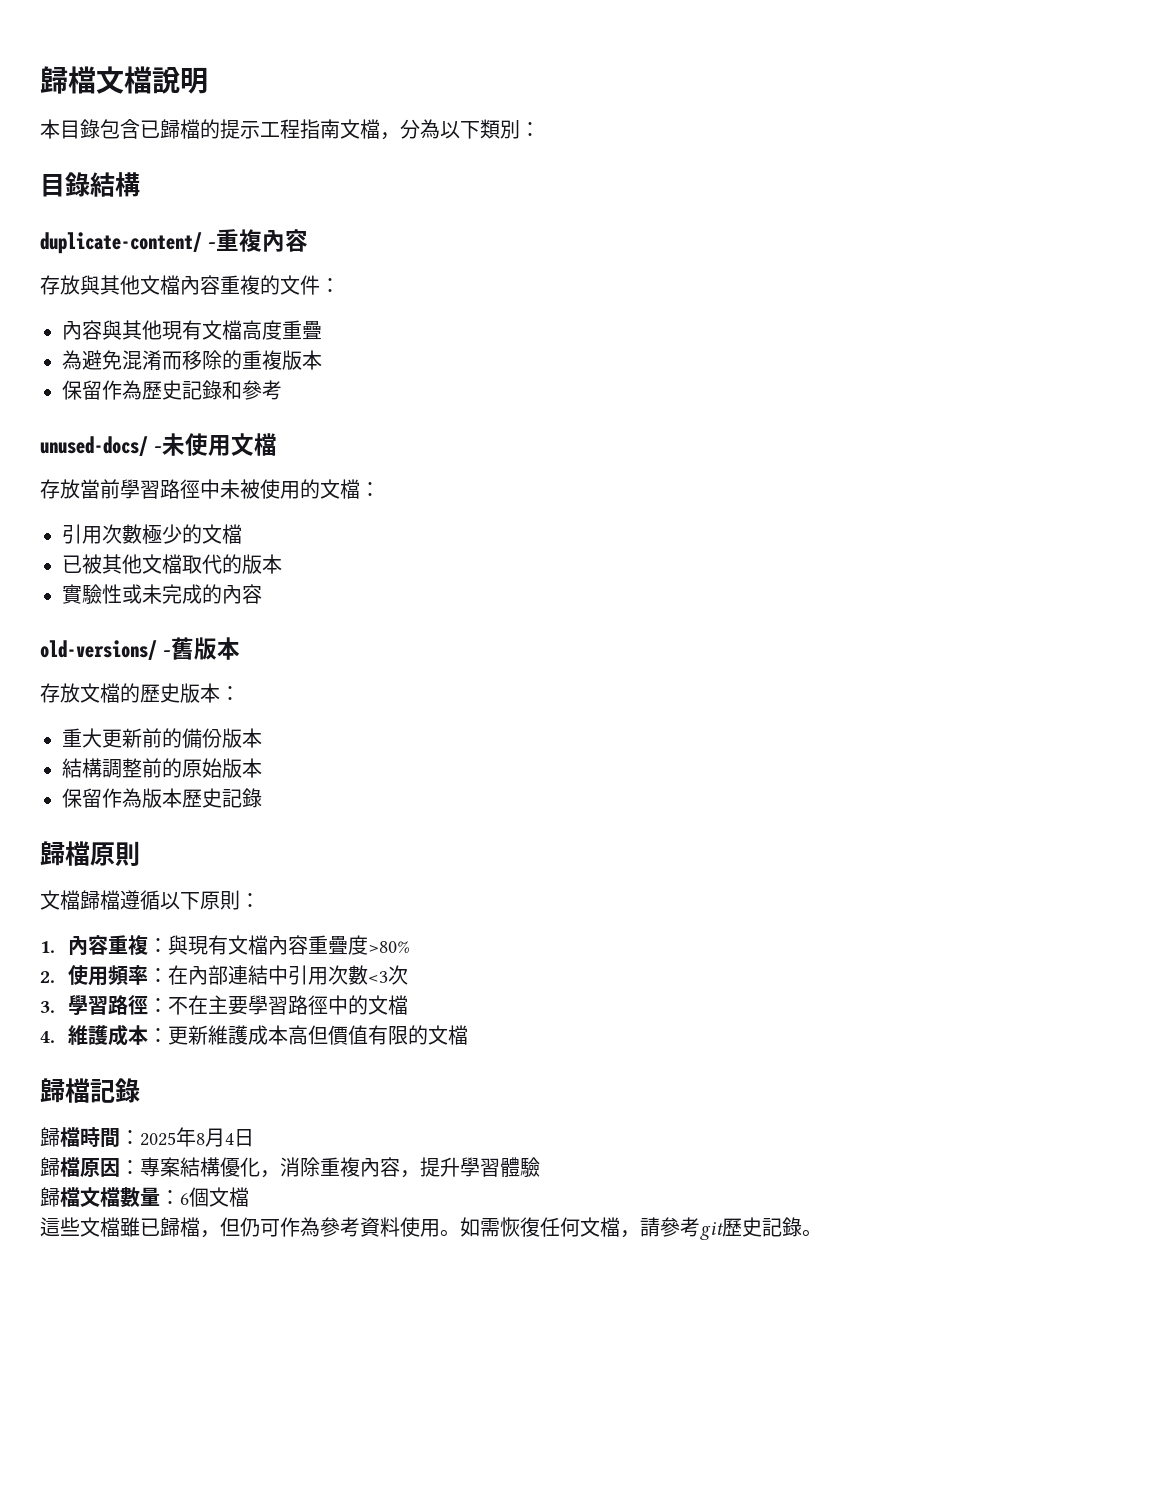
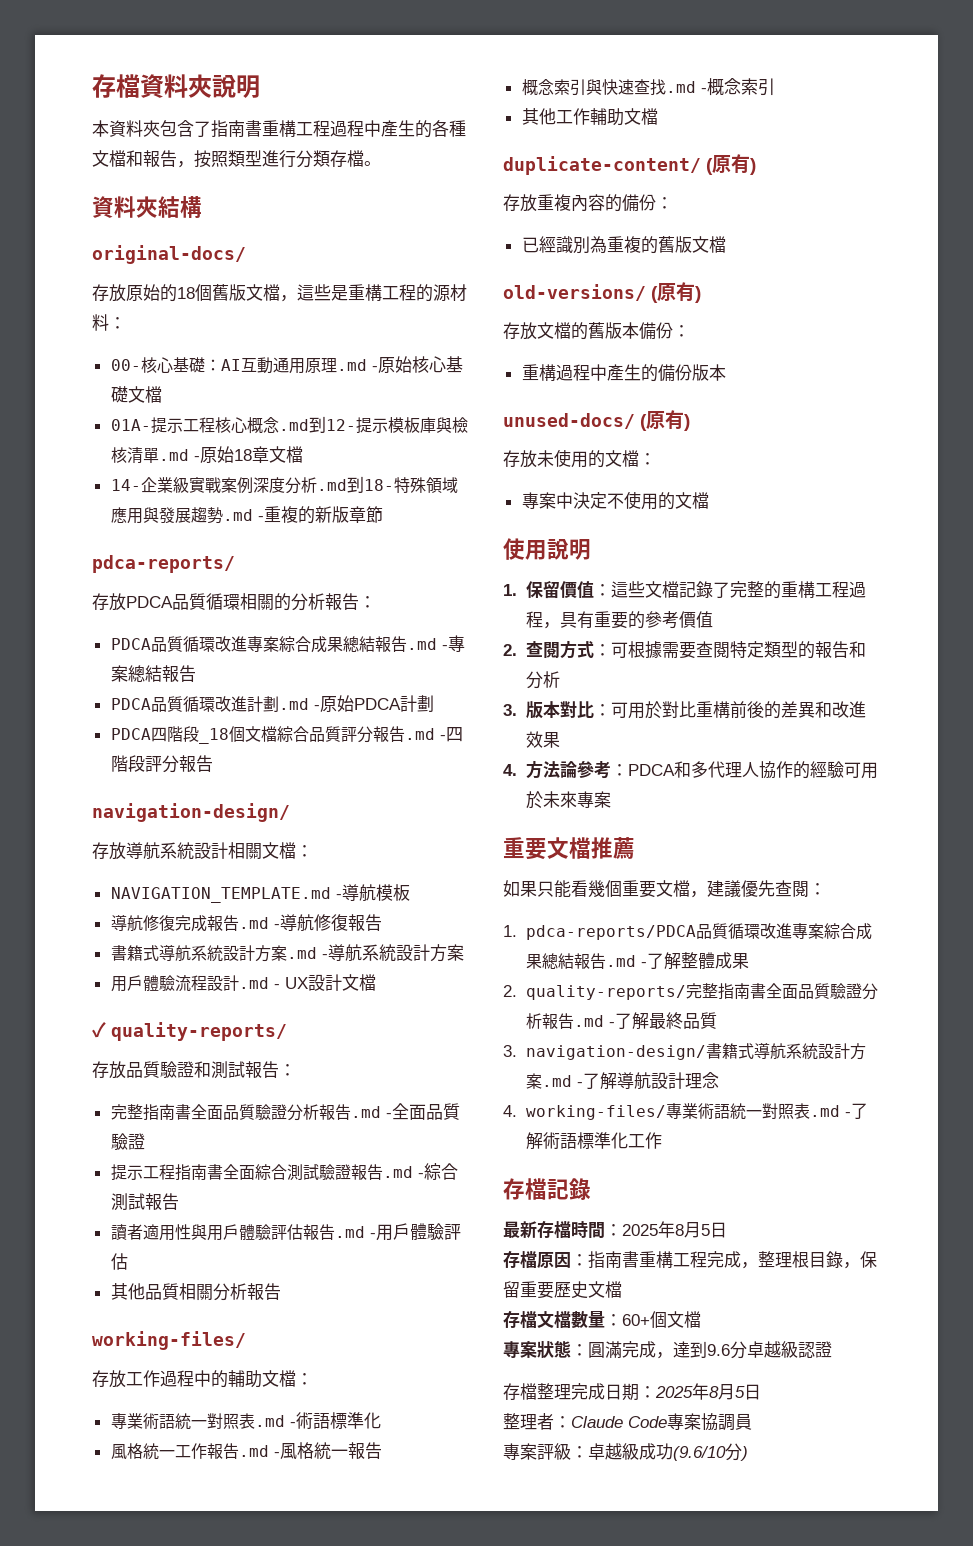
[40,66,152,94] 歸檔文檔 -> [92,74,212,98] 存檔資料夾
[60,119,540,140] [40,172,140,197] [40,229,309,254] [40,275,340,295] [62,320,322,340] [62,350,322,371] [62,380,282,400] [40,433,278,456] [40,479,380,499] [62,524,242,544] [62,554,282,574] [62,584,262,605] [40,637,241,660] [40,683,240,703] [62,728,262,749] [62,758,262,778] [62,788,262,808] [40,841,140,867] [40,890,260,910] [40,935,411,956] [40,965,409,986] [40,995,409,1015] [40,1024,469,1046] [40,1078,65,1103] 目錄包含已歸檔的提示工程指南文檔，分為以下類別： // 目錄結構 // duplicate-content/ -重複內容 // 存放與其他文檔內容重複的文件： // 內容與其他現有文檔高度重疊 // 為避免混淆而移除的重複版本 // 保留作為歷史記錄和參考 // unused-docs/ -未使用文檔 // 存放當前學習路徑中未被使用的文檔： // 引用次數極少的文檔 // 已被其他文檔取代的版本 // 實驗性或未完成的內容 // old-versions/ -舊版本 // 存放文檔的歷史版本： // 重大更新前的備份版本 // 結構調整前的原始版本 // 保留作為版本歷史記錄 // 歸檔原則 // 文檔歸檔遵循以下原則： // 1.內容重複：與現有文檔內容重疊度>80% // 2.使用頻率：在內部連結中引用次數<3次 // 3.學習路徑：不在主要學習路徑中的文檔 // 4.維護成本：更新維護成本高但價值有限的文檔 // 歸 -> [109,120,466,138] [92,150,381,168] [92,196,202,218] [92,245,246,264] [92,284,467,302] [92,314,126,331] [110,356,463,374] [110,386,162,403] [110,416,468,434] [110,446,303,464] [110,476,458,494] [110,506,383,524] [92,555,235,573] [92,593,376,611] [110,635,465,653] [110,665,196,682] [110,695,434,712] [110,726,463,744] [110,755,213,773] [92,803,290,822] [92,842,313,860] [110,884,410,903] [110,914,382,932] [110,944,464,962] [110,974,376,992] [92,1022,288,1041] [92,1061,296,1079] [110,1103,460,1121] [110,1133,145,1150] [110,1163,458,1181] [110,1193,179,1211] [110,1223,461,1241] [110,1253,128,1270] [110,1283,281,1301] [92,1331,246,1350] [92,1370,313,1388] [110,1412,381,1430] [110,1442,382,1460] [521,78,775,96] [521,108,658,126] [503,154,757,175] [503,194,673,212] [521,236,726,254] [503,282,702,303] [503,322,690,340] [521,364,726,382] [503,410,691,431] [503,449,656,468] [521,491,709,510] [503,538,591,560] [503,581,866,599] [525,611,713,629] [503,640,866,659] [525,671,560,689] [503,701,866,719] [525,731,560,748] [503,760,878,779] [525,791,611,809] [503,837,635,860] [503,880,826,898] [503,923,872,940] [525,952,749,970] [503,983,878,1000] [525,1012,717,1030] [503,1042,866,1060] [525,1072,719,1090] [503,1103,868,1120] [525,1132,662,1150] [503,1178,525,1200] 資料夾包含了指南書重構工程過程中產生的各種文檔和報告，按照類型進行分類存檔。 // 資料夾結構 // original-docs/ // 存放原始的18個舊版文檔，這些是重構工程的源材料： // 00-核心基礎：AI互動通用原理.md -原始核心基礎文檔 // 01A-提示工程核心概念.md到12-提示模板庫與檢核清單.md -原始18章文檔 // 14-企業級實戰案例深度分析.md到18-特殊領域應用與發展趨勢.md -重複的新版章節 // pdca-reports/ // 存放PDCA品質循環相關的分析報告： // PDCA品質循環改進專案綜合成果總結報告.md -專案總結報告 // PDCA品質循環改進計劃.md -原始PDCA計劃 // PDCA四階段_18個文檔綜合品質評分報告.md -四階段評分報告 // navigation-design/ // 存放導航系統設計相關文檔： // NAVIGATION_TEMPLATE.md -導航模板 // 導航修復完成報告.md -導航修復報告 // 書籍式導航系統設計方案.md -導航系統設計方案 // 用戶體驗流程設計.md - UX設計文檔 // ✓ quality-reports/ // 存放品質驗證和測試報告： // 完整指南書全面品質驗證分析報告.md -全面品質驗證 // 提示工程指南書全面綜合測試驗證報告.md -綜合測試報告 // 讀者適用性與用戶體驗評估報告.md -用戶體驗評估 // 其他品質相關分析報告 // working-files/ // 存放工作過程中的輔助文檔： // 專業術語統一對照表.md -術語標準化 // 風格統一工作報告.md -風格統一報告 // 概念索引與快速查找.md -概念索引 // 其他工作輔助文檔 // duplicate-content/ (原有) // 存放重複內容的備份： // 已經識別為重複的舊版文檔 // old-versions/ (原有) // 存放文檔的舊版本備份： // 重構過程中產生的備份版本 // unused-docs/ (原有) // 存放未使用的文檔： // 專案中決定不使用的文檔 // 使用說明 // 1.保留價值：這些文檔記錄了完整的重構工程過程，具有重要的參考價值 // 2.查閱方式：可根據需要查閱特定類型的報告和分析 // 3.版本對比：可用於對比重構前後的差異和改進效果 // 4.方法論參考：PDCA和多代理人協作的經驗可用於未來專案 // 重要文檔推薦 // 如果只能看幾個重要文檔，建議優先查閱： // 1. pdca-reports/PDCA品質循環改進專案綜合成果總結報告.md -了解整體成果 // 2. quality-reports/完整指南書全面品質驗證分析報告.md -了解最終品質 // 3. navigation-design/書籍式導航系統設計方案.md -了解導航設計理念 // 4. working-files/專業術語統一對照表.md -了解術語標準化工作 // 存
[40,1127,60,1147] 歸 -> [503,1220,554,1238] 最新存
[225,1129,254,1147] [40,1157,60,1177] 4日 // 歸 -> [701,1222,727,1238] [503,1250,520,1268] 5日 // 存
[140,1157,540,1178] [40,1187,60,1207] 專案結構優化，消除重複內容，提升學習體驗 // 歸 -> [588,1251,877,1269] [503,1281,622,1299] [503,1310,520,1328] 指南書重構工程完成，整理根目錄，保留重要歷史文檔 // 存
[180,1193,189,1205] 6 -> [622,1314,650,1326] 60+
[40,1217,822,1240] 這些文檔雖已歸檔，但仍可作為參考資料使用。如需恢復任何文檔，請參考git歷史記錄。 -> [503,1341,832,1359] [503,1383,761,1401] [503,1413,752,1431] [503,1443,748,1461] 專案狀態：圓滿完成，達到9.6分卓越級認證 // 存檔整理完成日期：2025年8月5日 // 整理者：Claude Code專案協調員 // 專案評級：卓越級成功(9.6/10分)

